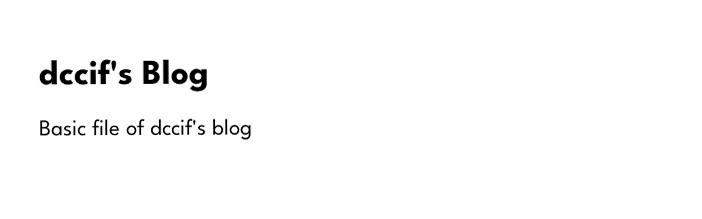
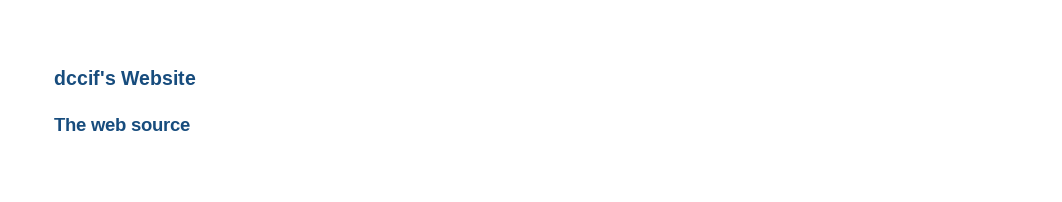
[38,58,210,92] [39,118,254,140] dccif's Blog // Basic file of dccif's blog -> [54,70,197,85] [54,118,190,131] dccif's Website // The web source

